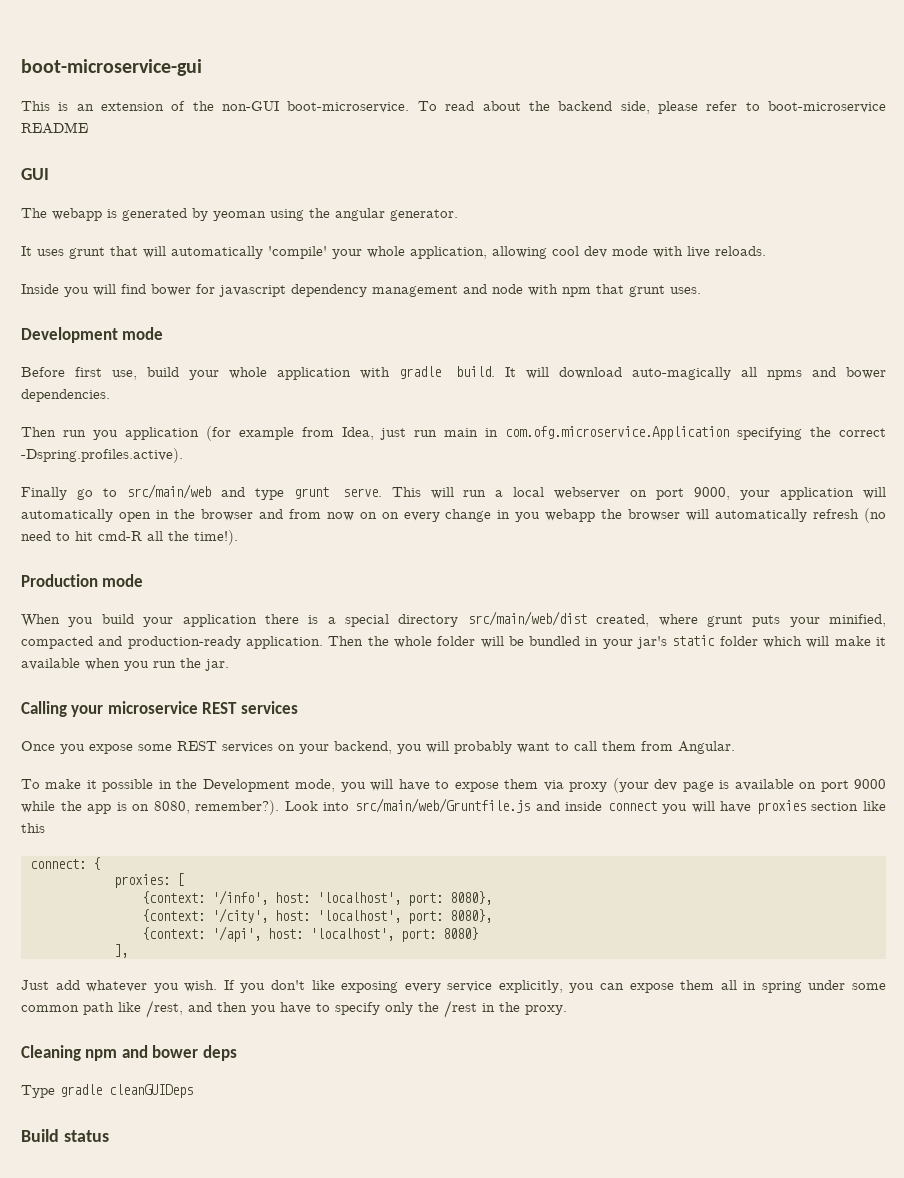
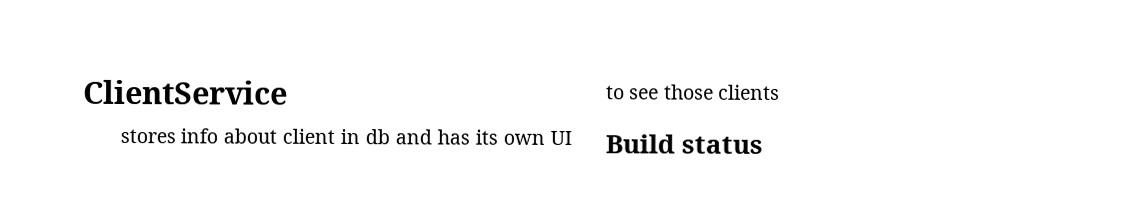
[21,59,202,76] [21,101,887,114] [21,122,88,134] [21,168,49,180] [21,208,458,221] [21,246,766,259] [21,284,701,297] [21,327,164,343] [21,366,886,380] [21,389,110,402] [21,426,886,441] [21,448,183,463] [21,484,886,500] [21,508,887,523] [21,530,238,545] [21,574,144,587] [21,611,886,627] [21,635,886,649] [21,658,229,671] [21,701,298,717] [21,741,735,754] [21,778,887,793] [21,798,886,815] [21,823,45,833] [29,857,100,870] [113,873,184,888] [141,890,492,906] [141,908,492,924] [141,926,478,942] [113,944,128,958] [21,980,886,993] [21,1000,567,1018] [21,1045,237,1061] [21,1084,193,1098] boot-microservice-gui // This is an extension of the non-GUI boot-microservice. To read about the backend side, please refer to boot-microservice README // GUI // The webapp is generated by yeoman using the angular generator. // It uses grunt that will automatically 'compile' your whole application, allowing cool dev mode with live reloads. // Inside you will find bower for javascript dependency management and node with npm that grunt uses. // Development mode // Before first use, build your whole application with gradle build. It will download auto-magically all npms and bower dependencies. // Then run you application (for example from Idea, just run main in com.ofg.microservice.Application specifying the correct -Dspring.profiles.active). // Finally go to src/main/web and type grunt serve. This will run a local webserver on port 9000, your application will automatically open in the browser and from now on on every change in you webapp the browser will automatically refresh (no need to hit cmd-R all the time!). // Production mode // When you build your application there is a special directory src/main/web/dist created, where grunt puts your minified, compacted and production-ready application. Then the whole folder will be bundled in your jar's static folder which will make it available when you run the jar. // Calling your microservice REST services // Once you expose some REST services on your backend, you will probably want to call them from Angular. // To make it possible in the Development mode, you will have to expose them via proxy (your dev page is available on port 9000 while the app is on 8080, remember?). Look into src/main/web/Gruntfile.js and inside connect you will have proxies section like this // connect: { // proxies: [ // {context: '/info', host: 'localhost', port: 8080}, // {context: '/city', host: 'localhost', port: 8080}, // {context: '/api', host: 'localhost', port: 8080} // ], // Just add whatever you wish. If you don't like exposing every service explicitly, you can expose them all in spring under some common path like /rest, and then you have to specify only the /rest in the proxy. // Cleaning npm and bower deps // Type gradle cleanGUIDeps -> [83,79,288,105] [119,128,572,146] [606,84,780,100] ClientService // stores info about client in db and has its own UI to see those clients

